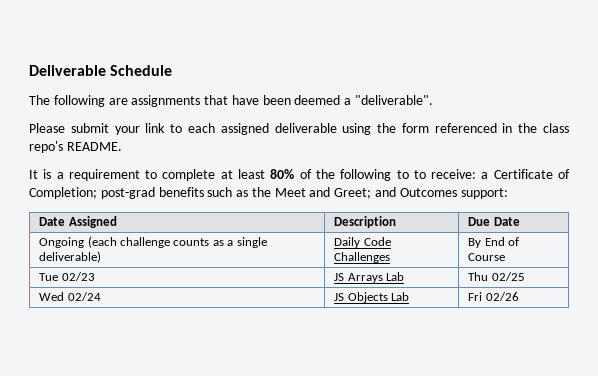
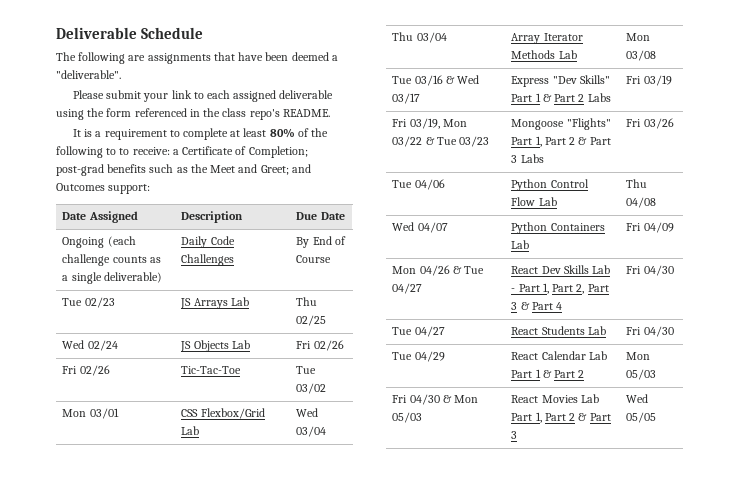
(519, 296) none -> [62,365,110,376] [181,366,242,374] [296,366,317,374] [296,383,327,394] [62,408,119,419] [181,408,265,419] [181,426,200,435] [296,408,319,417] [296,426,327,437] [392,32,447,43] [511,33,583,44] [511,50,577,59] [626,33,651,41] [626,50,657,61] [392,75,480,86] [392,93,421,104] [511,75,610,87] [511,93,611,102] [626,75,672,86] [392,118,467,129] [392,136,490,147] [511,118,611,130] [511,136,611,147] [511,154,544,163] [626,118,674,129] [392,179,445,190] [511,179,589,191] [511,197,557,206] [626,179,648,188] [626,197,657,208] [392,222,448,233] [511,222,605,234] [511,240,530,249] [626,222,674,233] [392,265,485,276] [392,283,423,294] [511,265,611,274] [511,283,609,294] [511,302,563,310] [626,265,674,276] [392,326,445,337] [511,326,606,335] [626,326,674,337] [392,351,445,362] [511,351,607,360] [511,369,585,378] [626,352,651,360] [626,369,657,380] [392,394,479,405] [392,412,423,423] [511,394,599,403] [511,412,611,423] [511,431,518,439] [626,394,649,403] [626,412,657,423] // Fri 02/26 | Tic-Tac-Toe | Tue 03/02 // Mon 03/01 | CSS Flexbox/Grid Lab | Wed 03/04 // Thu 03/04 | Array Iterator Methods Lab | Mon 03/08 // Tue 03/16 & Wed 03/17 | Express "Dev Skills" Part 1 & Part 2 Labs | Fri 03/19 // Fri 03/19, Mon 03/22 & Tue 03/23 | Mongoose "Flights" Part 1, Part 2 & Part 3 Labs | Fri 03/26 // Tue 04/06 | Python Control Flow Lab | Thu 04/08 // Wed 04/07 | Python Containers Lab | Fri 04/09 // Mon 04/26 & Tue 04/27 | React Dev Skills Lab - Part 1, Part 2, Part 3 & Part 4 | Fri 04/30 // Tue 04/27 | React Students Lab | Fri 04/30 // Tue 04/29 | React Calendar Lab Part 1 & Part 2 | Mon 05/03 // Fri 04/30 & Mon 05/03 | React Movies Lab Part 1, Part 2 & Part 3 | Wed 05/05

